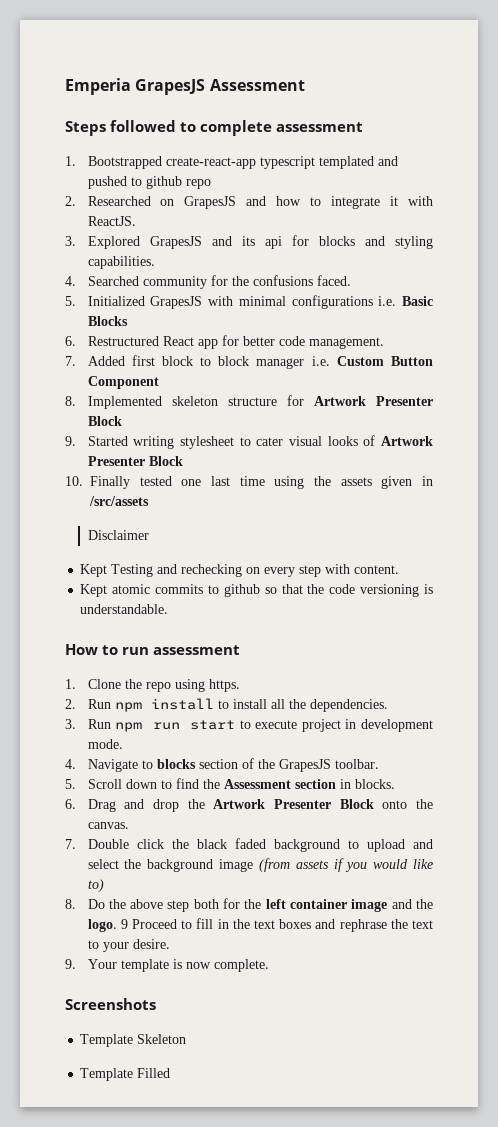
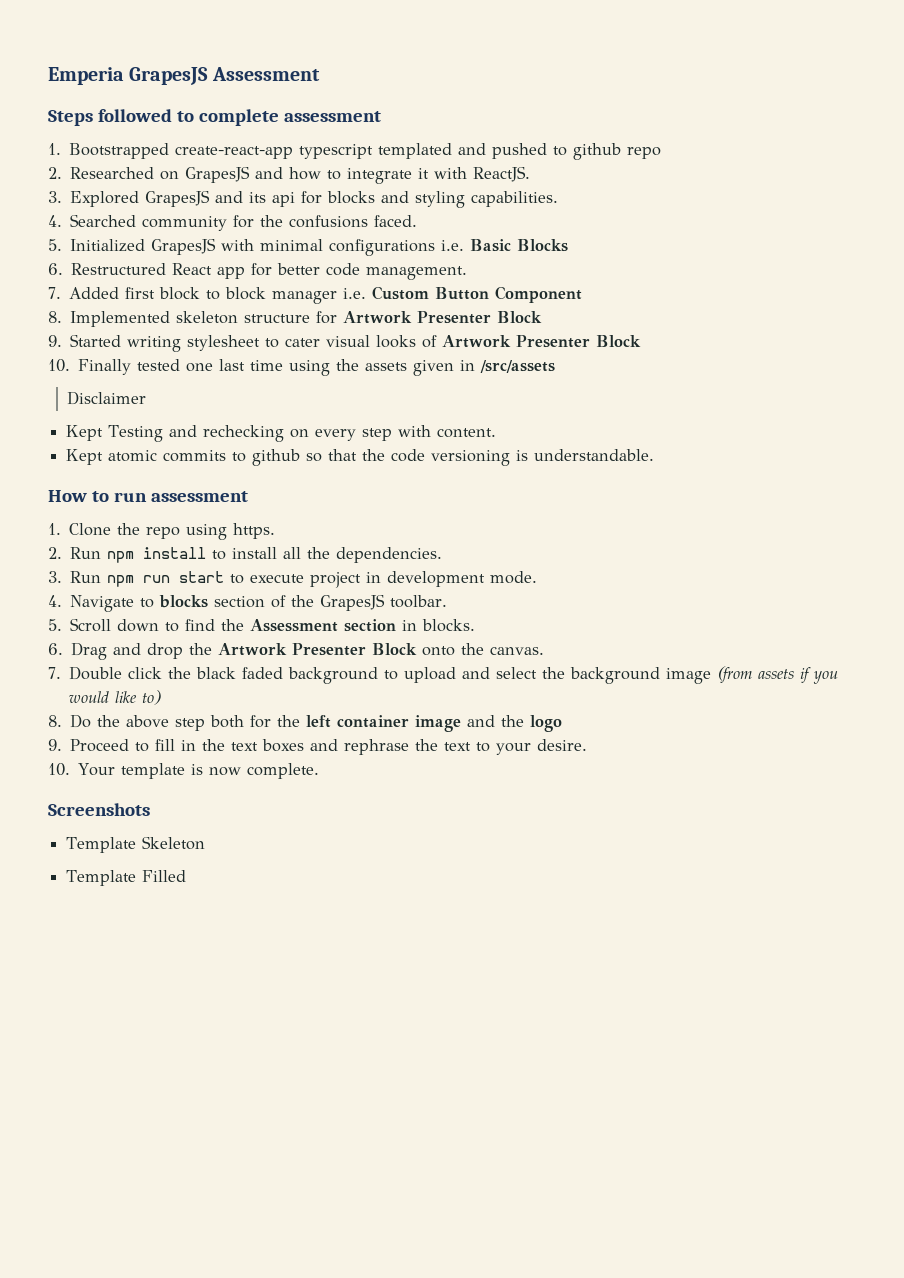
[87,919,128,932] logo. 9 -> [530,715,563,732] [48,739,62,751] logo // 9.
[65,959,76,969] 9. -> [48,763,70,776] 10.

